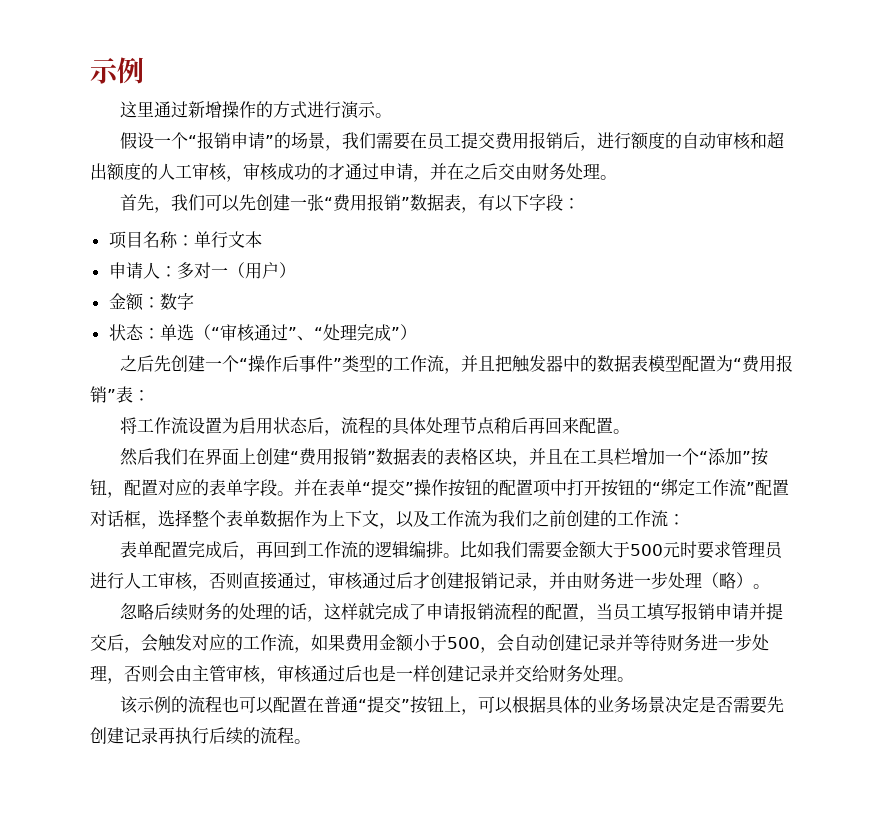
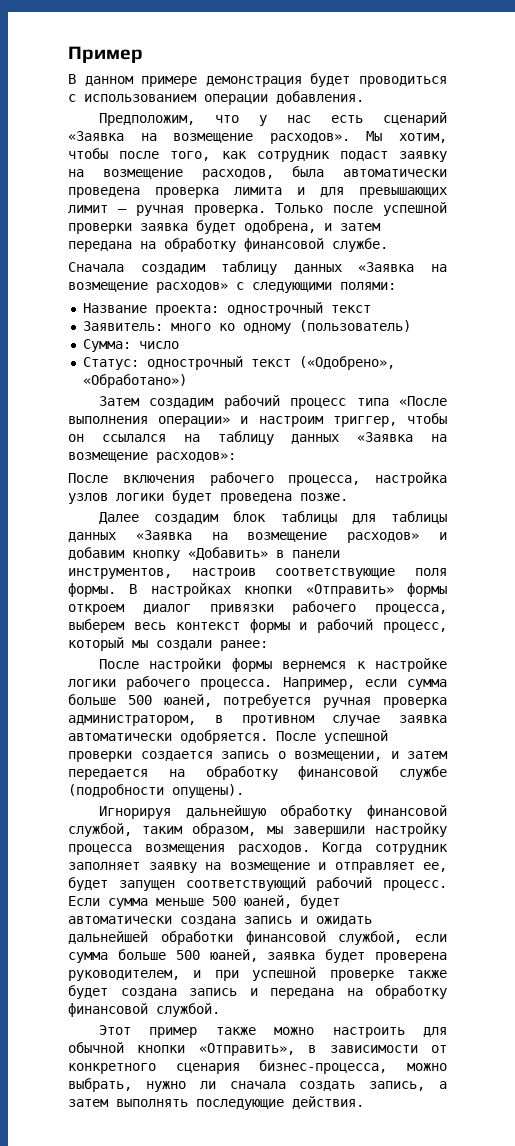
[90,57,144,84] [120,101,393,119] [120,131,785,151] [90,163,617,182] [120,194,581,213] [108,231,262,249] [108,262,296,279] [108,293,194,311] [108,324,417,342] [120,355,794,374] [90,386,150,403] [120,417,631,436] [120,448,769,467] [90,478,789,498] [90,509,685,529] [120,541,785,560] [90,571,770,591] [120,602,784,622] [90,633,769,653] [90,665,634,684] [120,696,785,715] [90,727,311,745] 示例 // 这里通过新增操作的方式进行演示。 // 假设一个“报销申请”的场景，我们需要在员工提交费用报销后，进行额度的自动审核和超出额度的人工审核，审核成功的才通过申请，并在之后交由财务处理。 // 首先，我们可以先创建一张“费用报销”数据表，有以下字段： // 项目名称：单行文本 // 申请人：多对一（用户） // 金额：数字 // 状态：单选（“审核通过”、“处理完成”） // 之后先创建一个“操作后事件”类型的工作流，并且把触发器中的数据表模型配置为“费用报销”表： // 将工作流设置为启用状态后，流程的具体处理节点稍后再回来配置。 // 然后我们在界面上创建“费用报销”数据表的表格区块，并且在工具栏增加一个“添加”按钮，配置对应的表单字段。并在表单“提交”操作按钮的配置项中打开按钮的“绑定工作流”配置对话框，选择整个表单数据作为上下文，以及工作流为我们之前创建的工作流： // 表单配置完成后，再回到工作流的逻辑编排。比如我们需要金额大于500元时要求管理员进行人工审核，否则直接通过，审核通过后才创建报销记录，并由财务进一步处理（略）。 // 忽略后续财务的处理的话，这样就完成了申请报销流程的配置，当员工填写报销申请并提交后，会触发对应的工作流，如果费用金额小于500，会自动创建记录并等待财务进一步处理，否则会由主管审核，审核通过后也是一样创建记录并交给财务处理。 // 该示例的流程也可以配置在普通“提交”按钮上，可以根据具体的业务场景决定是否需要先创建记录再执行后续的流程。 -> [68,46,143,63] [68,73,447,87] [68,91,364,105] [98,112,447,126] [68,131,447,144] [68,148,447,162] [68,166,447,180] [68,187,447,198] [68,202,447,216] [68,220,381,234] [68,238,388,252] [68,261,447,275] [68,282,396,293] [82,302,371,316] [82,320,411,334] [82,339,179,352] [82,356,395,370] [82,374,187,388] [98,395,447,409] [68,413,447,427] [68,431,447,445] [68,452,236,463] [68,472,447,486] [68,490,348,504] [98,511,447,524] [68,530,447,543] [68,547,340,561] [68,568,447,579] [68,583,447,597] [68,601,447,615] [68,619,447,633] [68,637,268,651] [98,658,447,672] [68,676,447,690] [68,694,448,708] [68,715,447,726] [68,730,388,744] [68,751,448,762] [68,766,447,780] [68,784,244,798] [98,805,447,819] [68,823,447,837] [68,842,448,855] [68,862,447,873] [68,877,447,891] [68,895,340,909] [68,916,372,926] [68,931,447,945] [68,949,447,963] [68,967,447,981] [68,985,447,999] [68,1003,220,1017] [98,1025,447,1038] [68,1042,447,1056] [68,1060,447,1074] [68,1078,447,1092] [68,1096,364,1110] Пример // В данном примере демонстрация будет проводиться с использованием операции добавления. // Предположим, что у нас есть сценарий «Заявка на возмещение расходов». Мы хотим, чтобы после того, как сотрудник подаст заявку на возмещение расходов, была автоматически проведена проверка лимита и для превышающих лимит — ручная проверка. Только после успешной проверки заявка будет одобрена, и затем передана на обработку финансовой службе. // Сначала создадим таблицу данных «Заявка на возмещение расходов» с следующими полями: // Название проекта: однострочный текст // Заявитель: много ко одному (пользователь) // Сумма: число // Статус: однострочный текст («Одобрено», «Обработано») // Затем создадим рабочий процесс типа «После выполнения операции» и настроим триггер, чтобы он ссылался на таблицу данных «Заявка на возмещение расходов»: // После включения рабочего процесса, настройка узлов логики будет проведена позже. // Далее создадим блок таблицы для таблицы данных «Заявка на возмещение расходов» и добавим кнопку «Добавить» в панели инструментов, настроив соответствующие поля формы. В настройках кнопки «Отправить» формы откроем диалог привязки рабочего процесса, выберем весь контекст формы и рабочий процесс, который мы создали ранее: // После настройки формы вернемся к настройке логики рабочего процесса. Например, если сумма больше 500 юаней, потребуется ручная проверка администратором, в противном случае заявка автоматически одобряется. После успешной проверки создается запись о возмещении, и затем передается на обработку финансовой службе (подробности опущены). // Игнорируя дальнейшую обработку финансовой службой, таким образом, мы завершили настройку процесса возмещения расходов. Когда сотрудник заполняет заявку на возмещение и отправляет ее, будет запущен соответствующий рабочий процесс. Если сумма меньше 500 юаней, будет автоматически создана запись и ожидать дальнейшей обработки финансовой службой, если сумма больше 500 юаней, заявка будет проверена руководителем, и при успешной проверке также будет создана запись и передана на обработку финансовой службой. // Этот пример также можно настроить для обычной кнопки «Отправить», в зависимости от конкретного сценария бизнес-процесса, можно выбрать, нужно ли сначала создать запись, а затем выполнять последующие действия.

